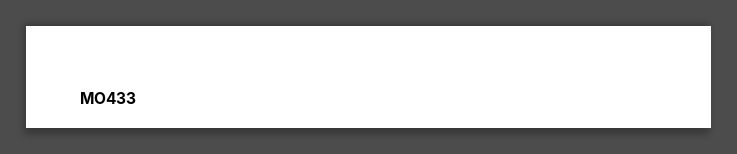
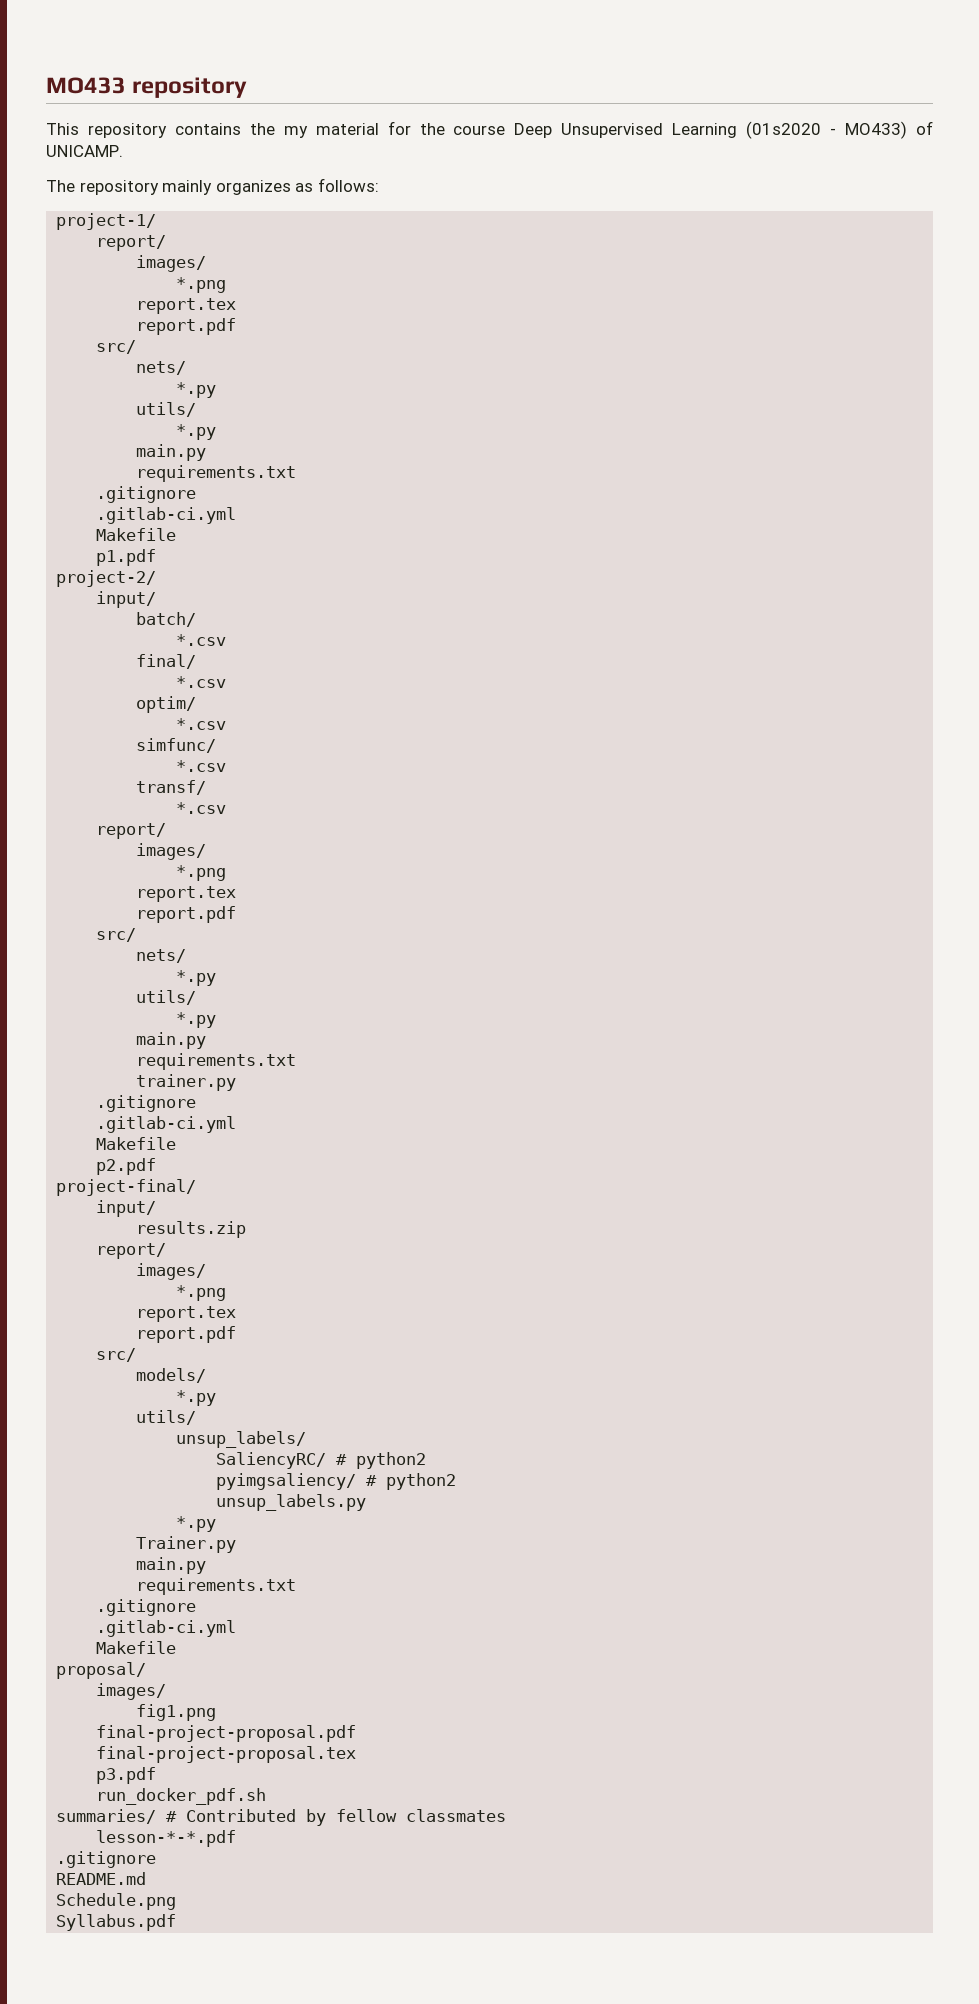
(136, 98) none -> [132,77,248,98] [46,121,933,139] [46,145,123,157] [46,178,379,195] [56,213,157,230] [96,235,167,251] [136,255,207,272] [176,277,227,293] [136,298,237,314] [136,318,237,335] [96,340,137,354] [136,361,187,375] [176,382,217,398] [136,402,197,417] [176,424,217,440] [136,444,207,461] [136,465,297,482] [96,486,197,503] [96,507,237,524] [96,528,177,541] [96,549,157,566] [56,570,157,587] [96,591,157,608] [136,612,197,627] [176,634,227,646] [136,654,197,669] [176,676,227,688] [136,696,197,713] [176,718,227,730] [136,738,217,753] [176,760,227,772] [136,780,207,795] [176,802,227,814] [96,823,167,839] [136,843,207,860] [176,865,227,881] [136,886,237,902] [136,906,237,923] [96,928,137,942] [136,949,187,963] [176,970,217,986] [136,990,197,1005] [176,1012,217,1028] [136,1032,207,1049] [136,1053,297,1070] [136,1074,237,1091] [96,1095,197,1112] [96,1116,237,1133] [96,1137,177,1150] [96,1158,157,1175] [56,1179,197,1196] [96,1200,157,1217] [136,1221,247,1238] [96,1243,167,1259] [136,1263,207,1280] [176,1285,227,1301] [136,1306,237,1322] [136,1326,237,1343] [96,1348,137,1362] [136,1368,207,1383] [176,1390,217,1406] [136,1410,197,1425] [176,1431,307,1448] [216,1452,427,1469] [216,1473,457,1490] [216,1494,367,1511] [176,1516,217,1532] [136,1536,237,1553] [136,1557,207,1574] [136,1578,297,1595] [96,1599,197,1616] [96,1620,237,1637] [96,1641,177,1654] [56,1662,147,1679] [96,1683,167,1700] [136,1704,217,1721] [96,1725,357,1742] [96,1746,357,1763] [96,1767,157,1784] [96,1788,267,1805] [56,1809,507,1826] [96,1830,237,1847] [56,1851,157,1868] [56,1872,147,1885] [56,1893,177,1910] [56,1914,177,1931] repository // This repository contains the my material for the course Deep Unsupervised Learning (01s2020 - MO433) of UNICAMP. // The repository mainly organizes as follows: // project-1/ // report/ // images/ // *.png // report.tex // report.pdf // src/ // nets/ // *.py // utils/ // *.py // main.py // requirements.txt // .gitignore // .gitlab-ci.yml // Makefile // p1.pdf // project-2/ // input/ // batch/ // *.csv // final/ // *.csv // optim/ // *.csv // simfunc/ // *.csv // transf/ // *.csv // report/ // images/ // *.png // report.tex // report.pdf // src/ // nets/ // *.py // utils/ // *.py // main.py // requirements.txt // trainer.py // .gitignore // .gitlab-ci.yml // Makefile // p2.pdf // project-final/ // input/ // results.zip // report/ // images/ // *.png // report.tex // report.pdf // src/ // models/ // *.py // utils/ // unsup_labels/ // SaliencyRC/ # python2 // pyimgsaliency/ # python2 // unsup_labels.py // *.py // Trainer.py // main.py // requirements.txt // .gitignore // .gitlab-ci.yml // Makefile // proposal/ // images/ // fig1.png // final-project-proposal.pdf // final-project-proposal.tex // p3.pdf // run_docker_pdf.sh // summaries/ # Contributed by fellow classmates // lesson-*-*.pdf // .gitignore // README.md // Schedule.png // Syllabus.pdf

